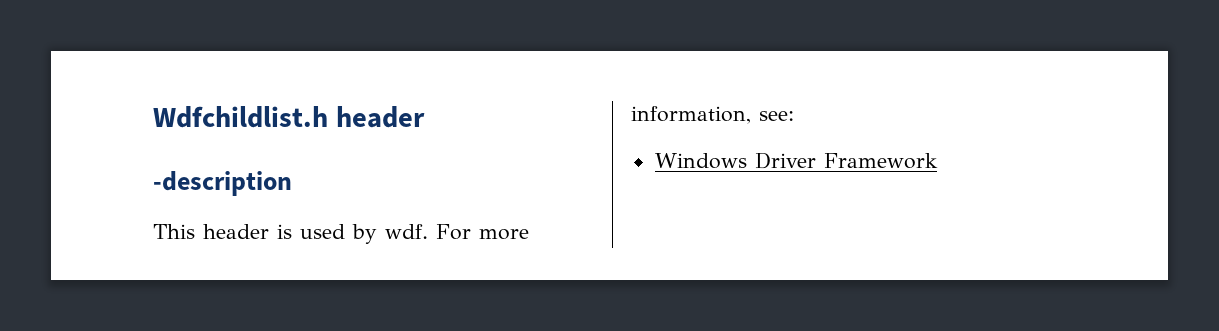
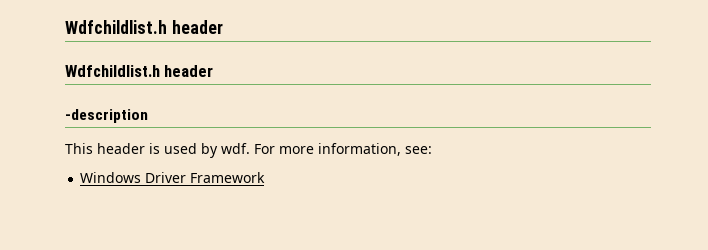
[153,106,425,128] Wdfchildlist.h header -> [65,20,223,34] [65,65,214,77] Wdfchildlist.h header // Wdfchildlist.h header

